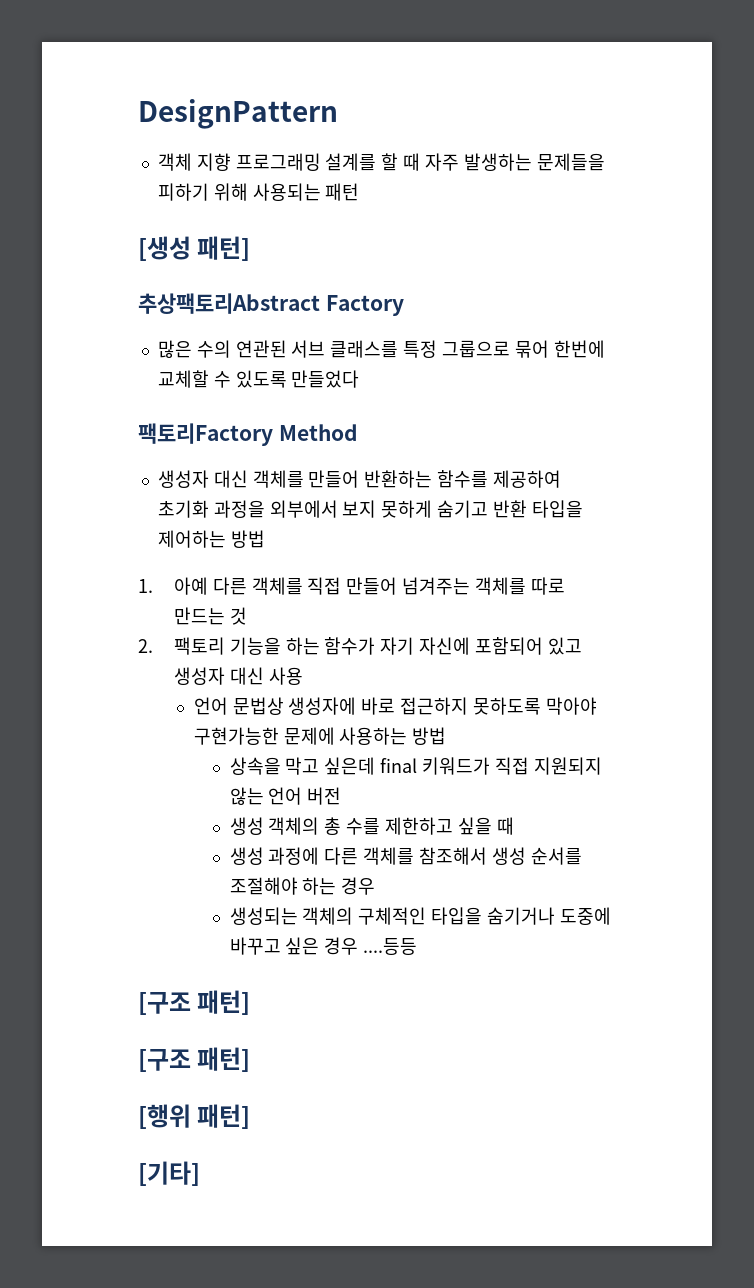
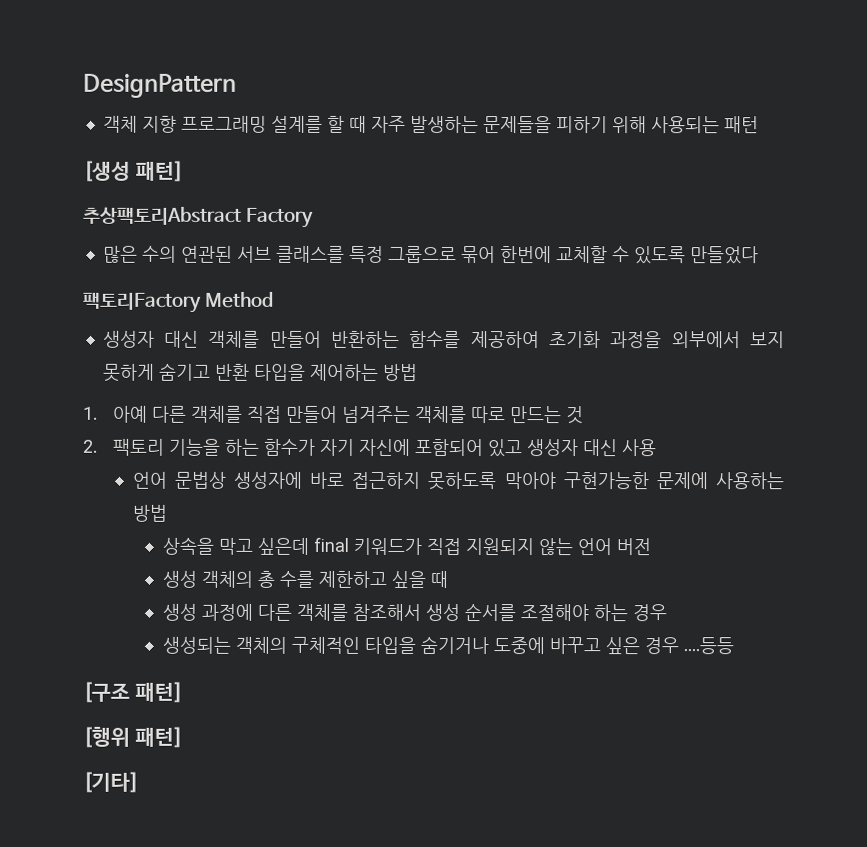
[138,1047,251,1072] // [구조 패턴] -> (183, 692) none

